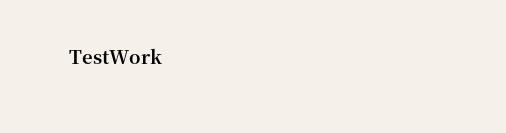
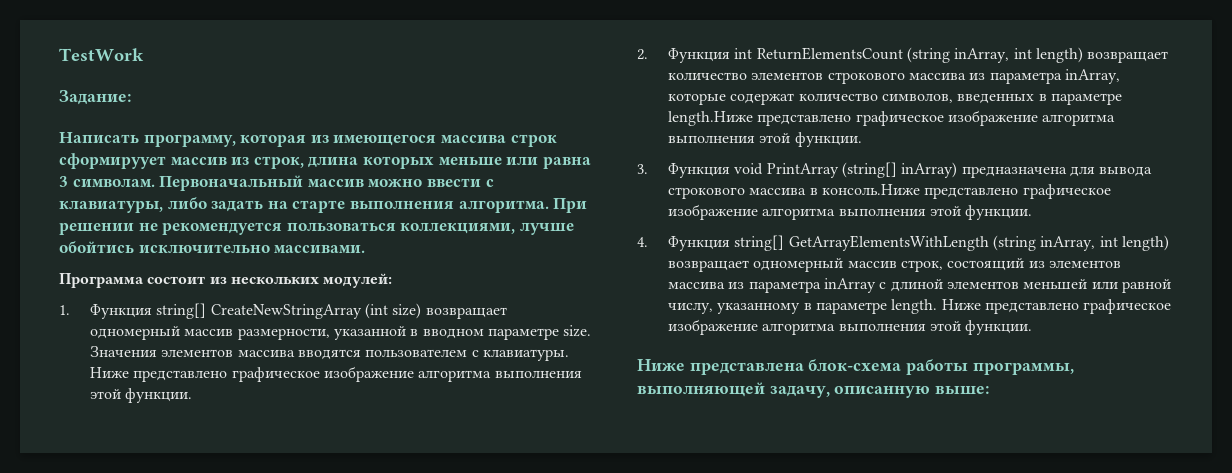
(162, 56) none -> [59,90,131,105] [59,132,557,147] [59,153,591,169] [59,175,494,191] [59,197,588,213] [59,222,574,235] [59,241,366,253] [59,273,393,288] [59,303,507,319] [90,325,592,340] [90,346,570,361] [90,366,582,382] [90,388,193,403] [637,47,1169,63] [668,69,1121,84] [668,93,1123,105] [668,110,1116,126] [668,132,862,147] [637,162,1153,178] [668,184,1111,199] [668,204,1033,220] [637,235,1170,251] [668,258,1122,272] [668,278,1171,293] [668,299,1172,314] [668,319,1033,335] [637,359,1074,375] [637,382,990,398] // Задание: // Написать программу, которая из имеющегося массива строк сформируует массив из строк, длина которых меньше или равна 3 символам. Первоначальный массив можно ввести с клавиатуры, либо задать на старте выполнения алгоритма. При решении не рекомендуется пользоваться коллекциями, лучше обойтись исключительно массивами. // Программа состоит из нескольких модулей: // 1. Функция string[] CreateNewStringArray (int size) возвращает одномерный массив размерности, указанной в вводном параметре size. Значения элементов массива вводятся пользователем с клавиатуры. Ниже представлено графическое изображение алгоритма выполнения этой функции. // 2. Функция int ReturnElementsCount (string inArray, int length) возвращает количество элементов строкового массива из параметра inArray, которые содержат количество символов, введенных в параметре length.Ниже представлено графическое изображение алгоритма выполнения этой функции. // 3. Функция void PrintArray (string[] inArray) предназначена для вывода строкового массива в консоль.Ниже представлено графическое изображение алгоритма выполнения этой функции. // 4. Функция string[] GetArrayElementsWithLength (string inArray, int length) возвращает одномерный массив строк, состоящий из элементов массива из параметра inArray с длиной элементов меньшей или равной числу, указанному в параметре length. Ниже представлено графическое изображение алгоритма выполнения этой функции. // Ниже представлена блок-схема работы программы, выполняющей задачу, описанную выше:

